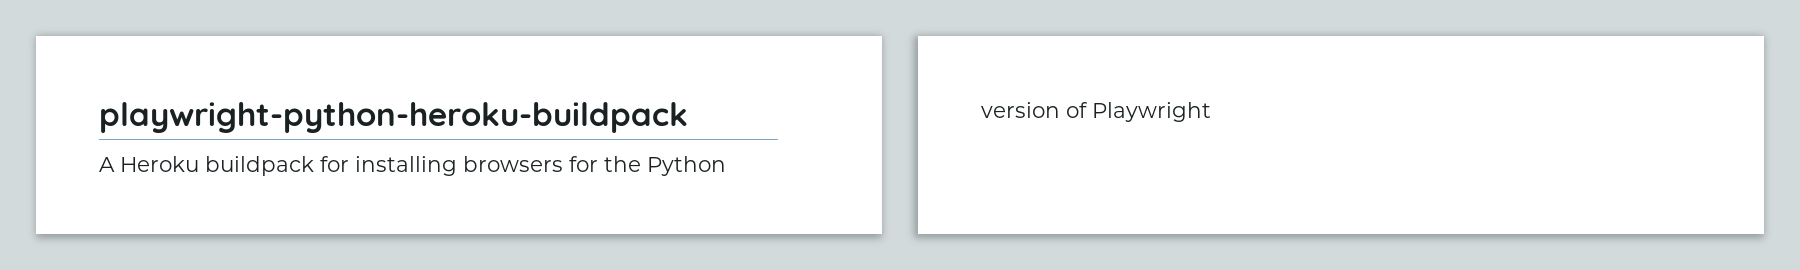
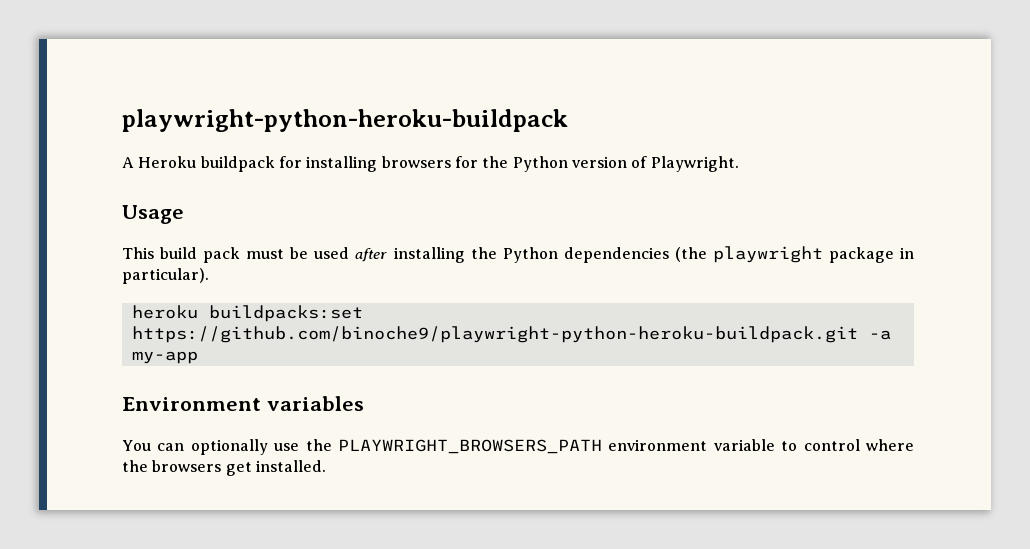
[1092,102,1211,122] Playwright -> [650,156,739,172] [122,205,184,224] [122,246,914,263] [122,268,209,284] [131,305,363,322] [131,326,891,343] [131,351,198,364] [122,396,364,411] [122,439,914,455] [122,460,326,476] Playwright. // Usage // This build pack must be used after installing the Python dependencies (the playwright package in particular). // heroku buildpacks:set https://github.com/binoche9/playwright-python-heroku-buildpack.git -a my-app // Environment variables // You can optionally use the PLAYWRIGHT_BROWSERS_PATH environment variable to control where the browsers get installed.

